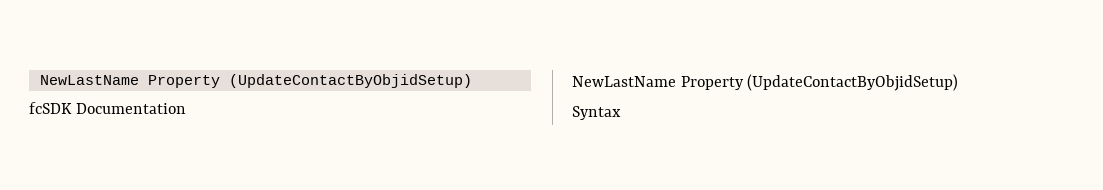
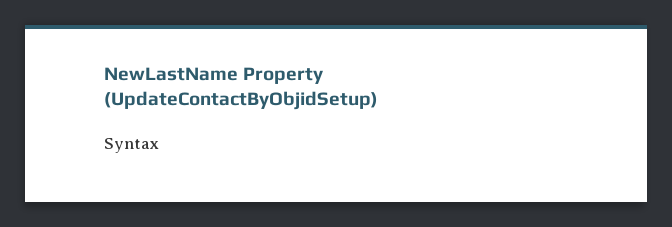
[39,74,472,88] [29,102,186,114] [572,74,959,91] NewLastName Property (UpdateContactByObjidSetup) // fcSDK Documentation // NewLastName Property (UpdateContactByObjidSetup) -> [104,67,324,84] [104,91,378,110] NewLastName Property (UpdateContactByObjidSetup)

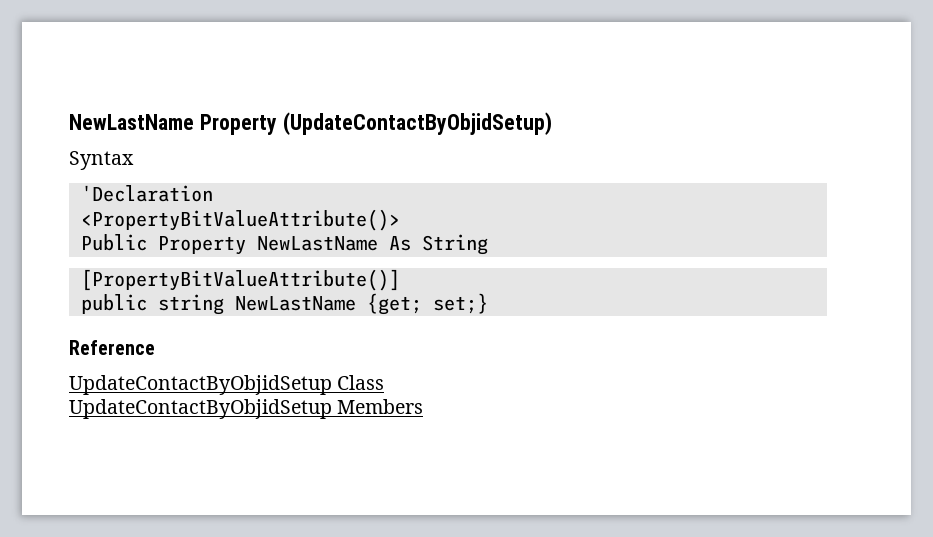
(159, 145) none -> [80,185,213,202] [80,209,400,231] [80,234,488,255] [80,269,400,291] [80,293,488,315] [69,340,155,355] [69,375,385,395] [69,399,424,419] // 'Declaration // <PropertyBitValueAttribute()> // Public Property NewLastName As String // [PropertyBitValueAttribute()] // public string NewLastName {get; set;} // Reference // UpdateContactByObjidSetup Class // UpdateContactByObjidSetup Members

